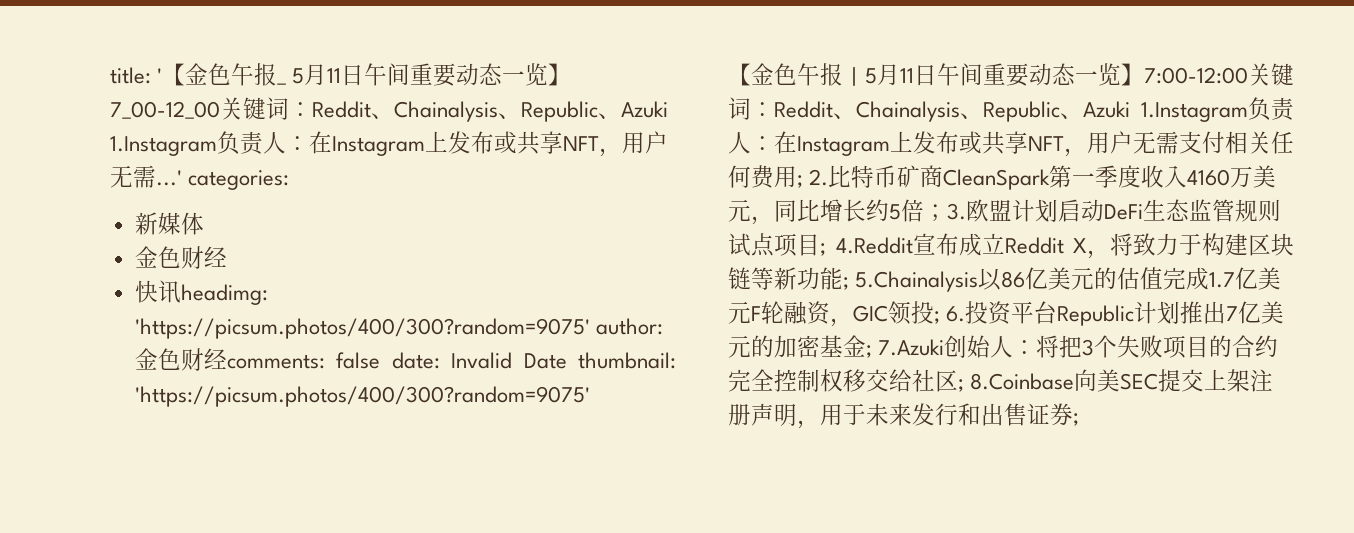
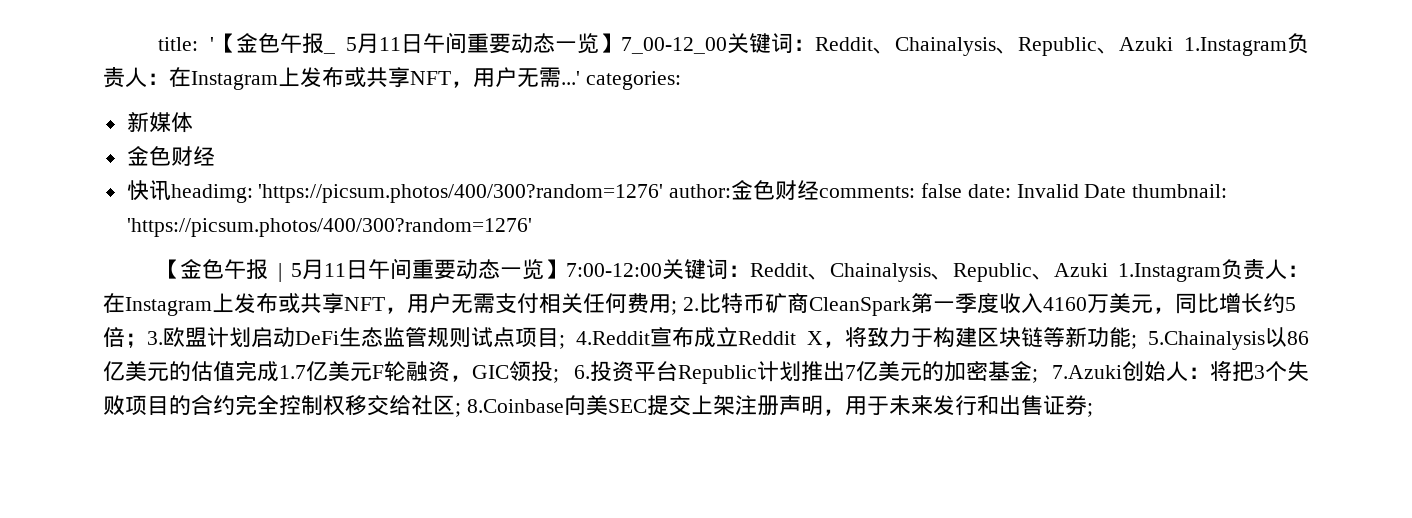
[134,318,590,339] 'https://picsum.photos/400/300?random=9075' -> [258,184,664,203] 'https://picsum.photos/400/300?random=1276'
[134,386,590,407] 'https://picsum.photos/400/300?random=9075' -> [126,218,532,237] 'https://picsum.photos/400/300?random=1276'

